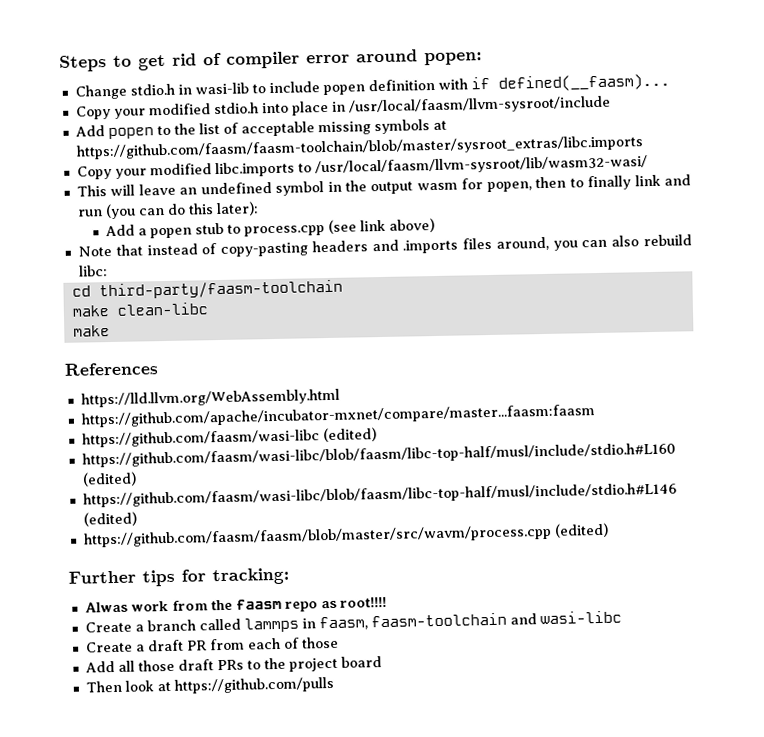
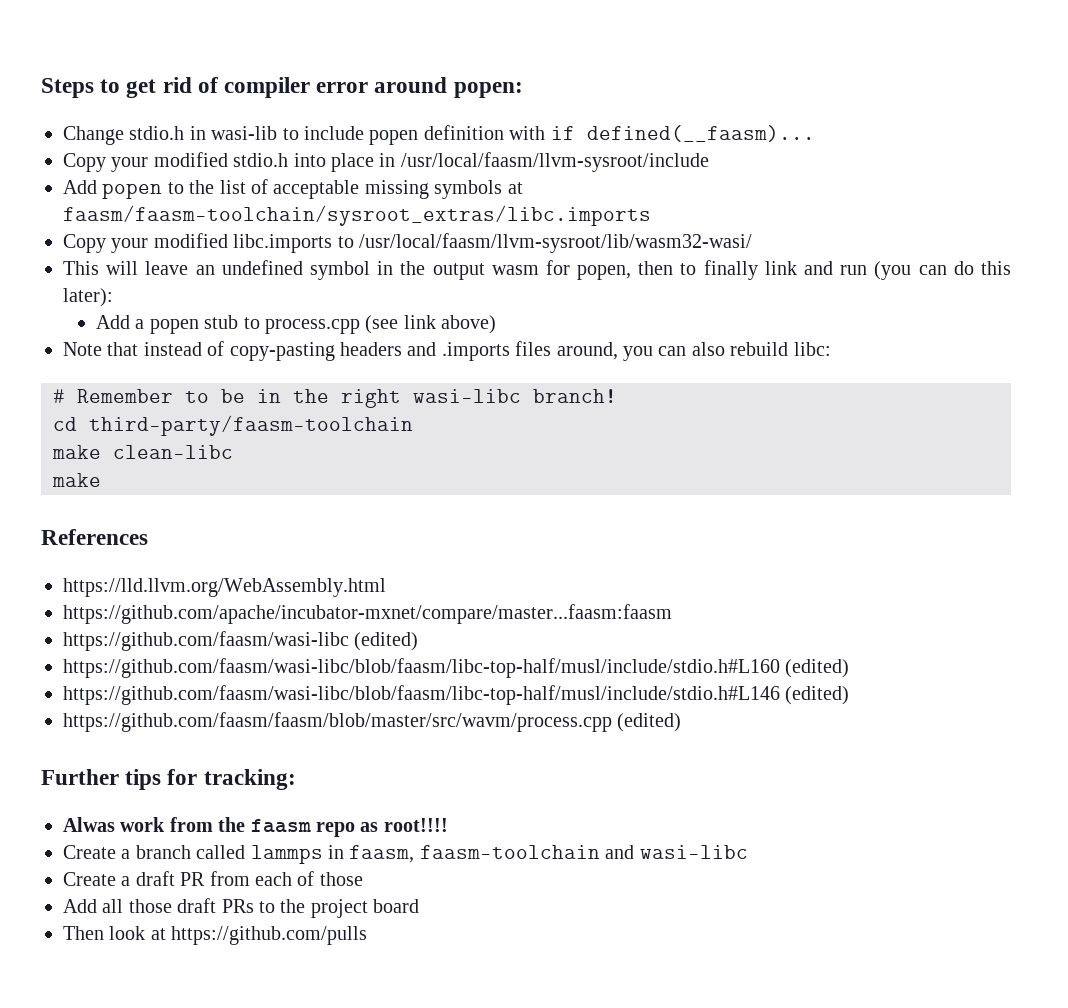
[75,135,643,160] https://github.com/faasm/faasm-toolchain/blob/master/sysroot_extras/libc.imports -> [63,205,651,226] faasm/faasm-toolchain/sysroot_extras/libc.imports
(108, 271) none -> [53,389,617,408] // # Remember to be in the right wasi-libc branch!

